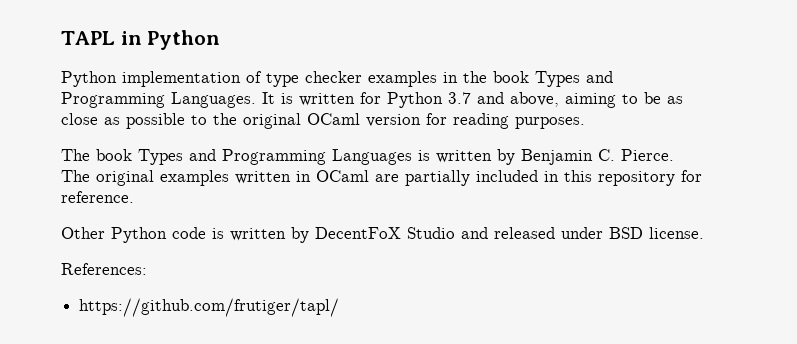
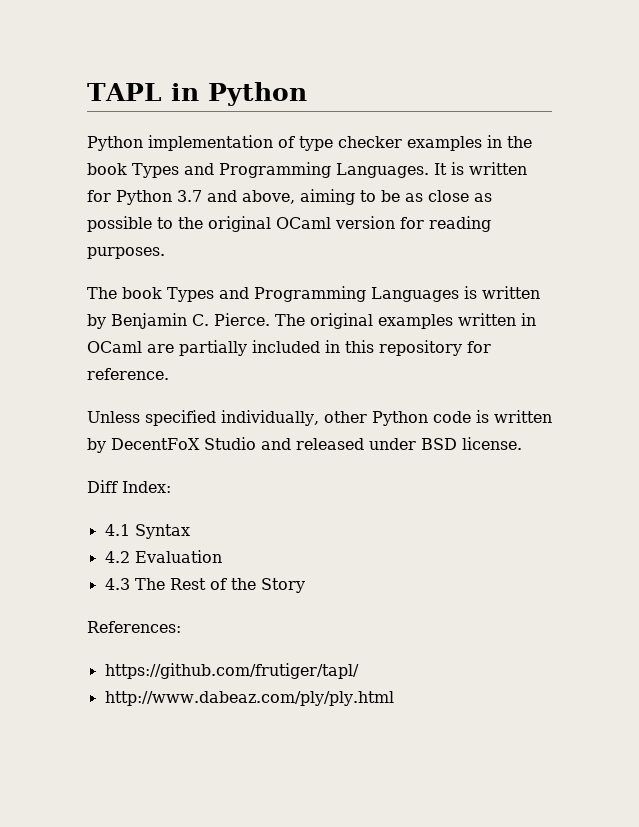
[61,227,105,239] Other -> [87,410,367,426] Unless specified individually, other
(704, 233) none -> [87,480,171,493] [104,524,190,539] [104,550,222,563] [104,578,305,593] // Diff Index: // 4.1 Syntax // 4.2 Evaluation // 4.3 The Rest of the Story
(340, 307) none -> [104,691,394,706] // http://www.dabeaz.com/ply/ply.html

